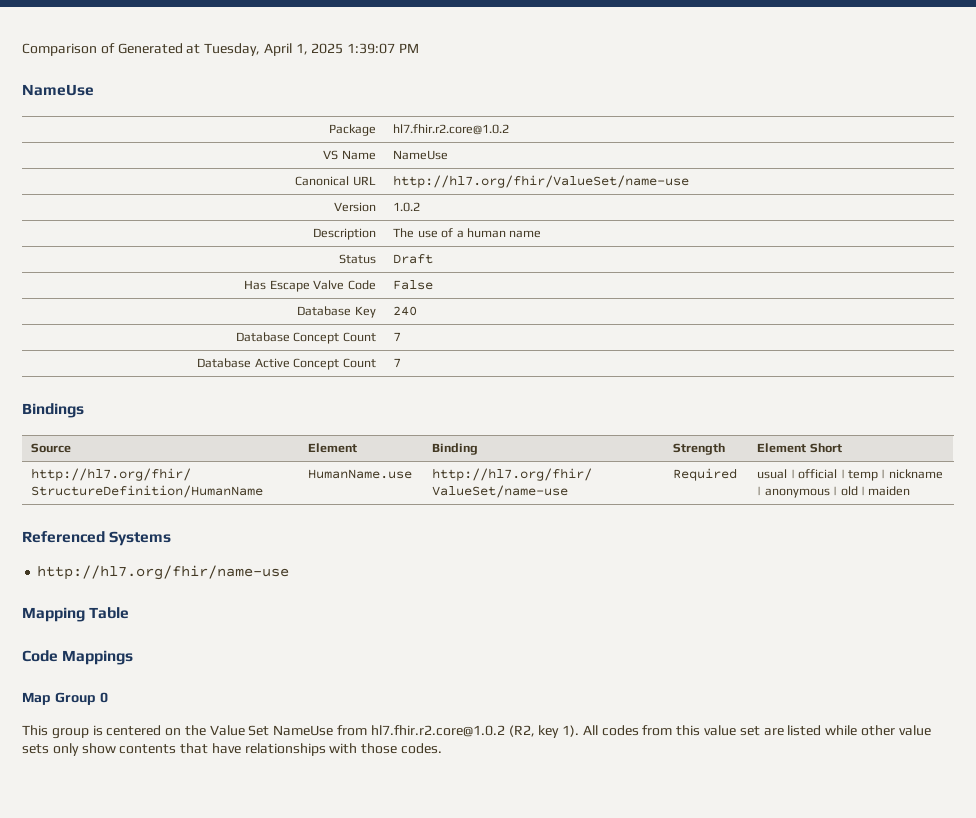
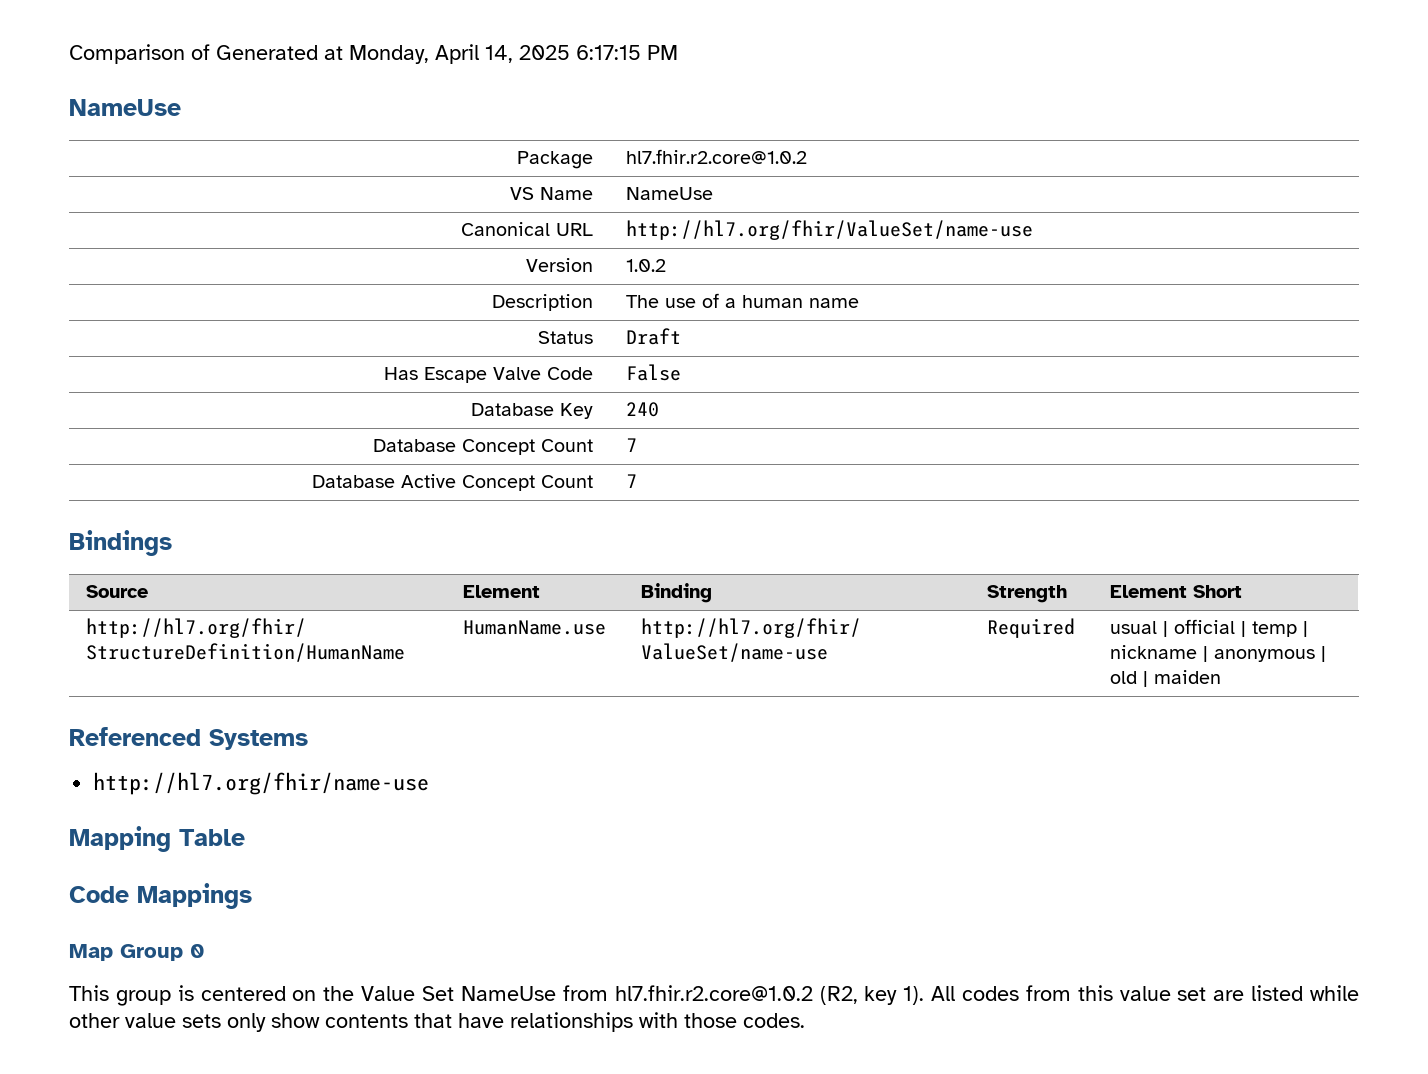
[204,43,396,56] Tuesday, April 1, 2025 1:39:07 -> [349,44,641,64] Monday, April 14, 2025 6:17:15

